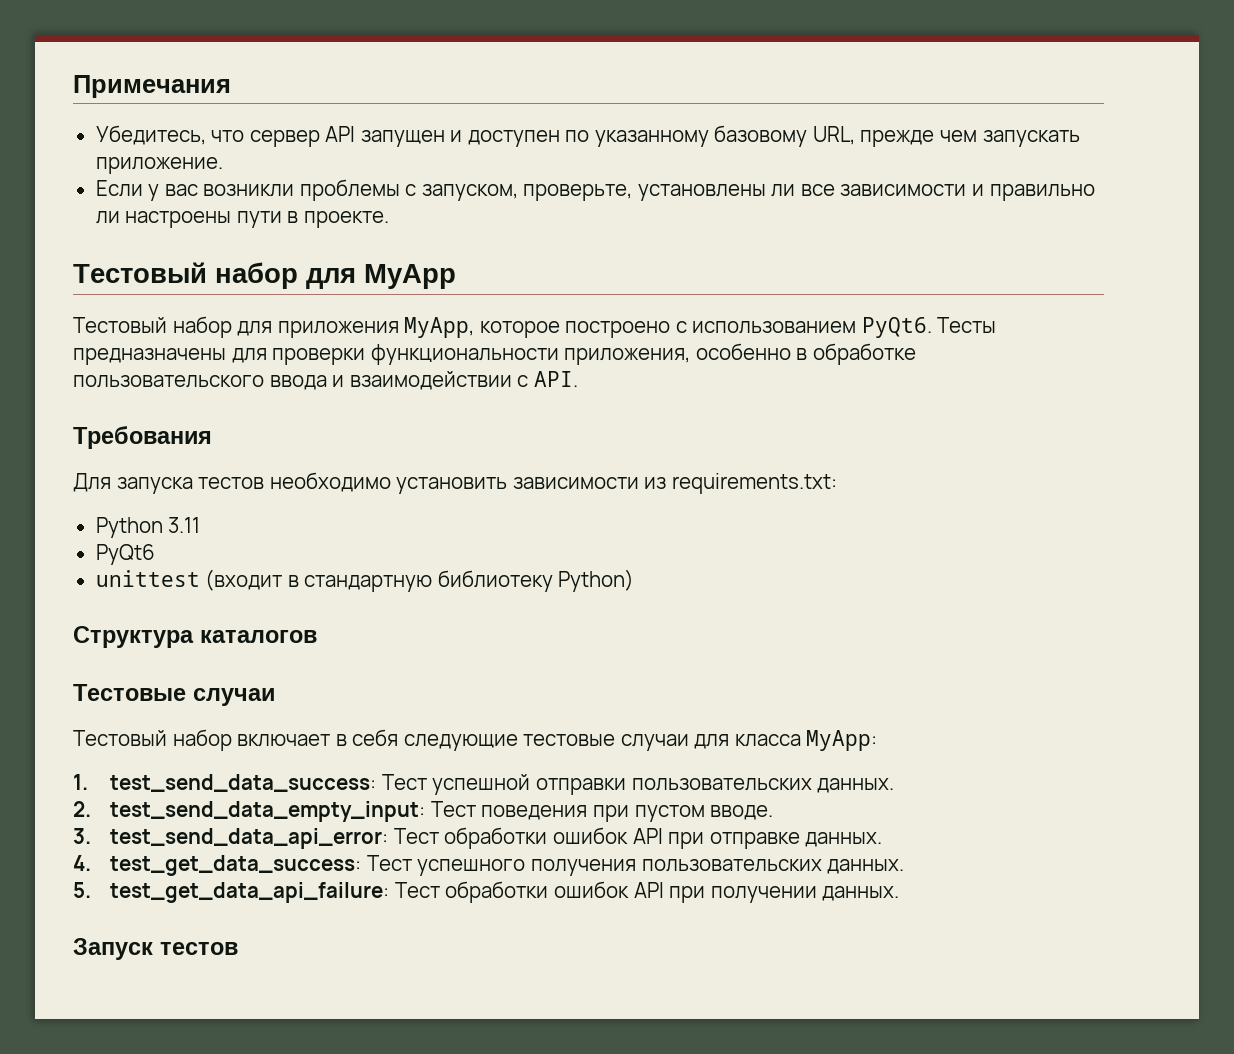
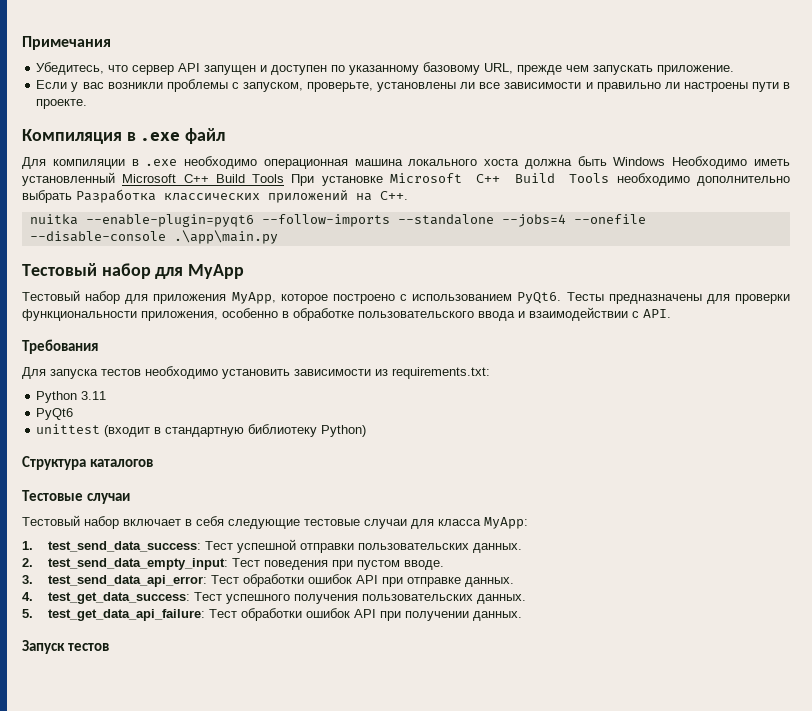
(389, 219) none -> [22,128,226,144] [22,156,790,169] [22,172,790,186] [22,189,408,203] [29,214,646,227] [29,230,278,244] // Компиляция в .exe файл // Для компиляции в .exe необходимо операционная машина локального хоста должна быть Windows Необходимо иметь установленный Microsoft C++ Build Tools При установке Microsoft C++ Build Tools необходимо дополнительно выбрать Разработка классических приложений на C++. // nuitka --enable-plugin=pyqt6 --follow-imports --standalone --jobs=4 --onefile --disable-console .\app\main.py

